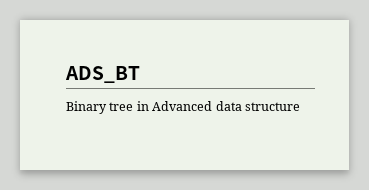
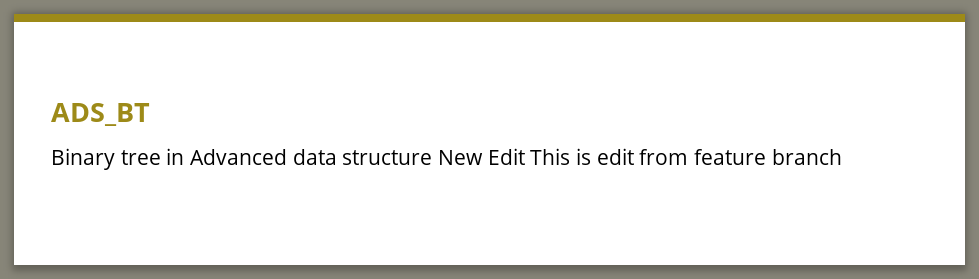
(300, 106) none -> [438,148,842,165] New Edit This is edit from feature branch

